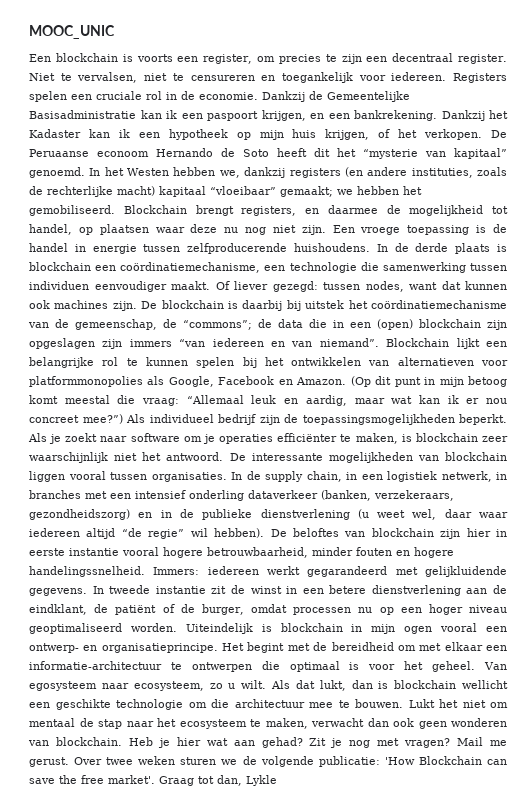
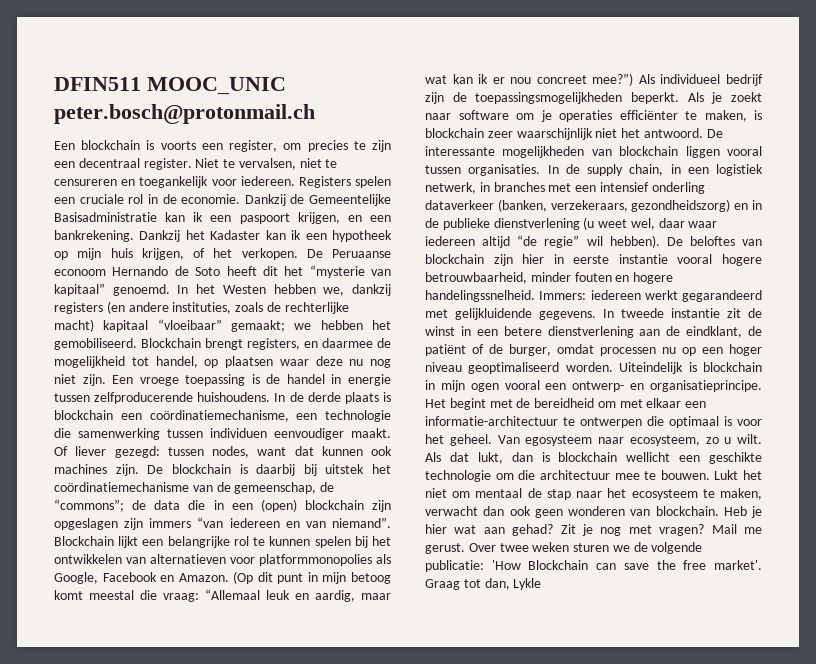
(29, 32) none -> [54,77,141,91] DFIN511
(115, 32) none -> [54,104,315,124] peter.bosch@protonmail.ch

